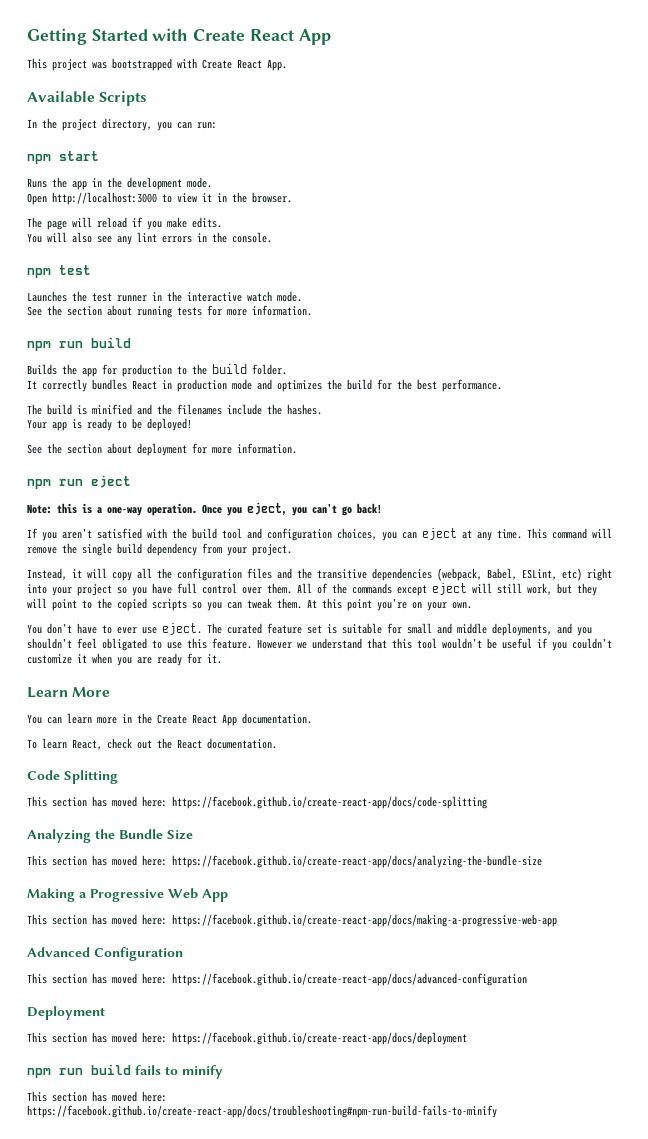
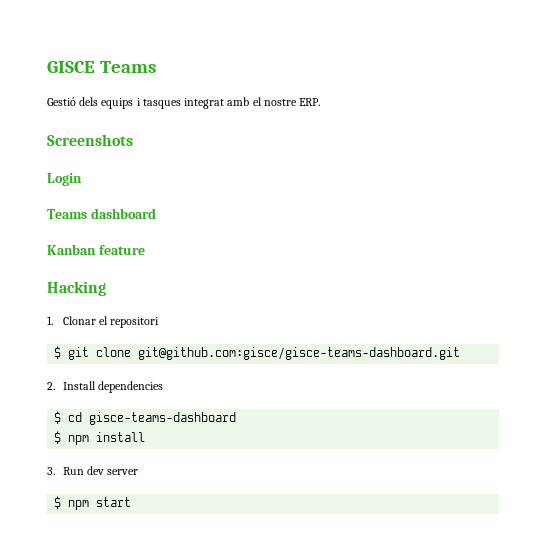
[27,28,331,45] [27,58,287,71] [27,91,148,106] [27,118,217,131] [27,151,99,164] [27,177,212,190] [27,192,292,205] [27,217,222,230] [27,232,272,245] [27,265,91,278] [27,291,302,302] [27,305,312,318] [27,337,131,351] [27,364,287,377] [27,379,502,392] [27,404,322,415] [27,418,192,431] [27,443,297,456] [27,475,131,489] [27,502,382,516] [27,528,612,541] [27,543,292,556] [27,568,612,581] [27,583,597,596] [27,598,472,611] [27,623,592,636] [27,638,612,651] [27,653,222,666] [27,687,111,698] [27,713,312,726] [27,738,277,750] [27,770,118,784] [27,796,487,809] [27,829,193,843] [27,855,542,868] [27,888,228,902] [27,914,557,927] [27,947,183,961] [27,973,527,986] [27,1006,105,1020] [27,1032,467,1045] [27,1064,223,1079] [27,1091,167,1102] [27,1105,497,1118] Getting Started with Create React App // This project was bootstrapped with Create React App. // Available Scripts // In the project directory, you can run: // npm start // Runs the app in the development mode. // Open http://localhost:3000 to view it in the browser. // The page will reload if you make edits. // You will also see any lint errors in the console. // npm test // Launches the test runner in the interactive watch mode. // See the section about running tests for more information. // npm run build // Builds the app for production to the build folder. // It correctly bundles React in production mode and optimizes the build for the best performance. // The build is minified and the filenames include the hashes. // Your app is ready to be deployed! // See the section about deployment for more information. // npm run eject // Note: this is a one-way operation. Once you eject, you can’t go back! // If you aren’t satisfied with the build tool and configuration choices, you can eject at any time. This command will remove the single build dependency from your project. // Instead, it will copy all the configuration files and the transitive dependencies (webpack, Babel, ESLint, etc) right into your project so you have full control over them. All of the commands except eject will still work, but they will point to the copied scripts so you can tweak them. At this point you’re on your own. // You don’t have to ever use eject. The curated feature set is suitable for small and middle deployments, and you shouldn’t feel obligated to use this feature. However we understand that this tool wouldn’t be useful if you couldn’t customize it when you are ready for it. // Learn More // You can learn more in the Create React App documentation. // To learn React, check out the React documentation. // Code Splitting // This section has moved here: https://facebook.github.io/create-react-app/docs/code-splitting // Analyzing the Bundle Size // This section has moved here: https://facebook.github.io/create-react-app/docs/analyzing-the-bundle-size // Making a Progressive Web App // This section has moved here: https://facebook.github.io/create-react-app/docs/making-a-progressive-web-app // Advanced Configuration // This section has moved here: https://facebook.github.io/create-react-app/docs/advanced-configuration // Deployment // This section has moved here: https://facebook.github.io/create-react-app/docs/deployment // npm run build fails to minify // This section has moved here: https://facebook.github.io/create-react-app/docs/troubleshooting#npm-run-build-fails-to-minify -> [47,61,156,73] [47,97,321,109] [47,134,133,146] [47,173,82,186] [47,208,156,219] [47,244,145,255] [47,281,106,296] [47,316,160,328] [54,346,461,360] [47,381,163,393] [54,411,237,425] [54,431,146,445] [47,466,139,475] [54,496,132,510] GISCE Teams // Gestió dels equips i tasques integrat amb el nostre ERP. // Screenshots // Login // Teams dashboard // Kanban feature // Hacking // 1. Clonar el repositori // $ git clone git@github.com:gisce/gisce-teams-dashboard.git // 2. Install dependencies // $ cd gisce-teams-dashboard // $ npm install // 3. Run dev server // $ npm start

